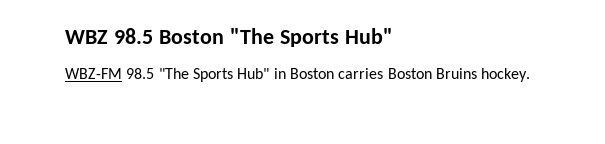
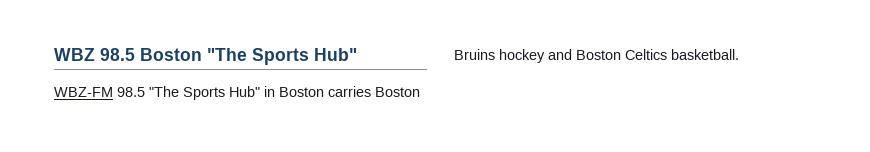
[481,68,531,82] hockey. -> [499,49,739,63] hockey and Boston Celtics basketball.

